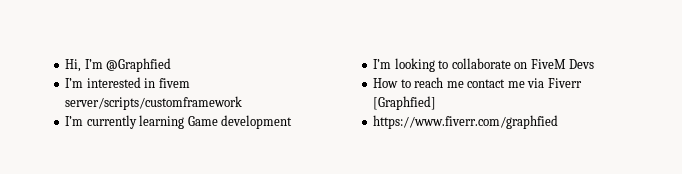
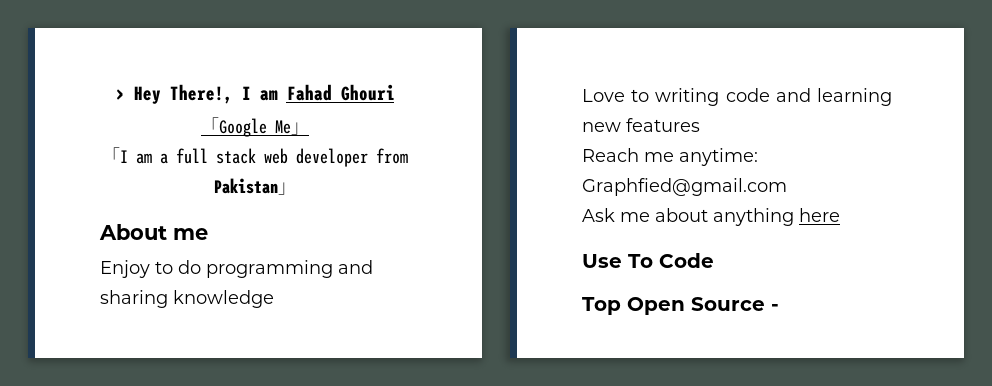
[65,58,172,72] [65,77,190,88] [65,96,243,110] [65,115,293,129] [373,58,595,72] [373,77,582,88] [373,96,437,110] [373,115,559,129] Hi, I’m @Graphfied // I’m interested in fivem server/scripts/customframework // I’m currently learning Game development // I’m looking to collaborate on FiveM Devs // How to reach me contact me via Fiverr [Graphfied] // https://www.fiverr.com/graphfied -> [115,84,395,104] [201,117,309,137] [102,147,408,167] [214,178,296,195] [99,224,208,240] [100,260,373,278] [100,290,274,308] [582,88,892,106] [582,118,700,132] [582,148,758,166] [582,178,787,196] [582,208,840,226] [582,253,714,268] [582,297,779,315] > Hey There!, I am Fahad Ghouri // 「Google Me」 // 「I am a full stack web developer from Pakistan」 // About me // Enjoy to do programming and sharing knowledge // Love to writing code and learning new features // Reach me anytime: Graphfied@gmail.com // Ask me about anything here // Use To Code // Top Open Source -

